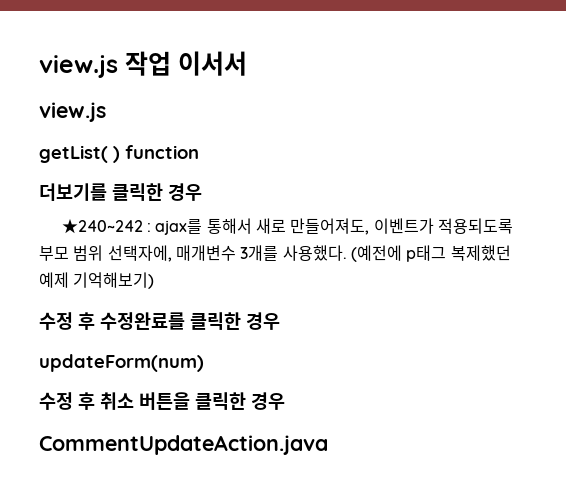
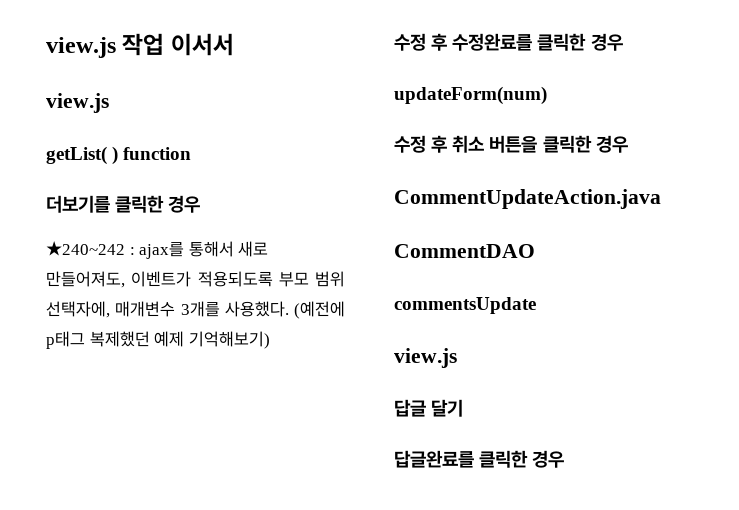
(328, 445) none -> [394,244,535,258] [394,297,536,314] [394,348,457,368] [394,399,464,417] [394,450,565,468] // CommentDAO // commentsUpdate // view.js // 답글 달기 // 답글완료를 클릭한 경우

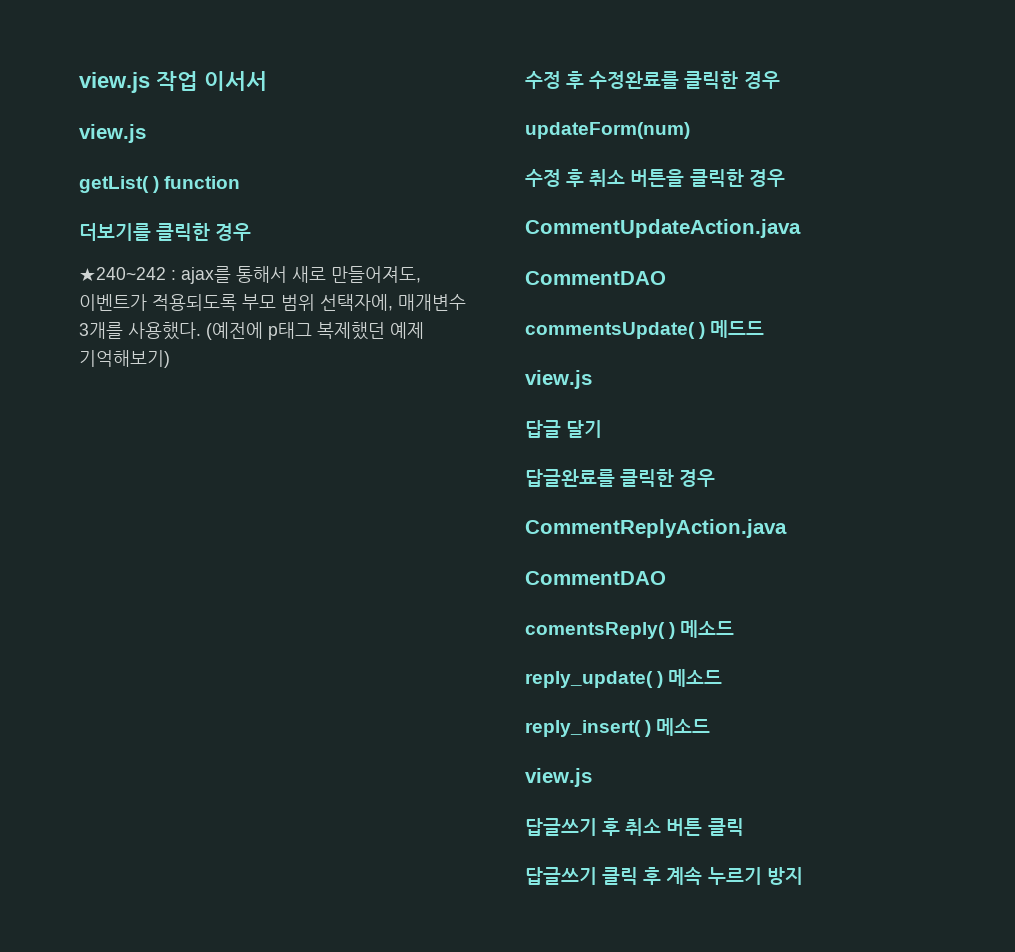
[394,297,536,314] commentsUpdate -> [525,320,765,339] commentsUpdate( ) 메드드
(565, 459) none -> [525,519,787,538] [525,571,666,585] [525,620,735,639] [525,669,723,688] [525,718,711,737] [525,768,592,787] [525,818,744,836] [525,867,803,885] // CommentReplyAction.java // CommentDAO // comentsReply( ) 메소드 // reply_update( ) 메소드 // reply_insert( ) 메소드 // view.js // 답글쓰기 후 취소 버튼 클릭 // 답글쓰기 클릭 후 계속 누르기 방지

